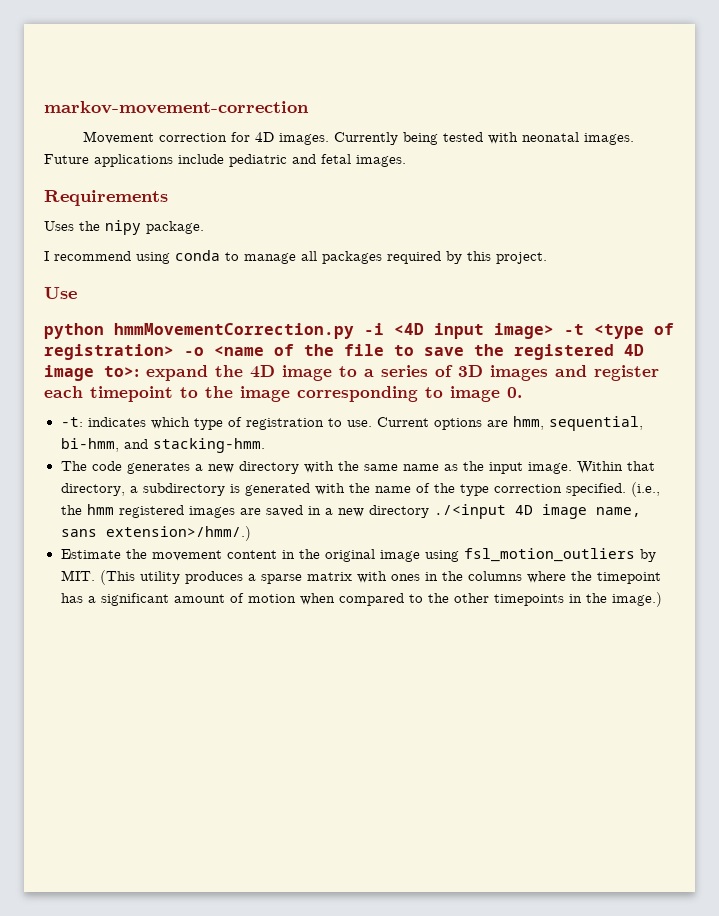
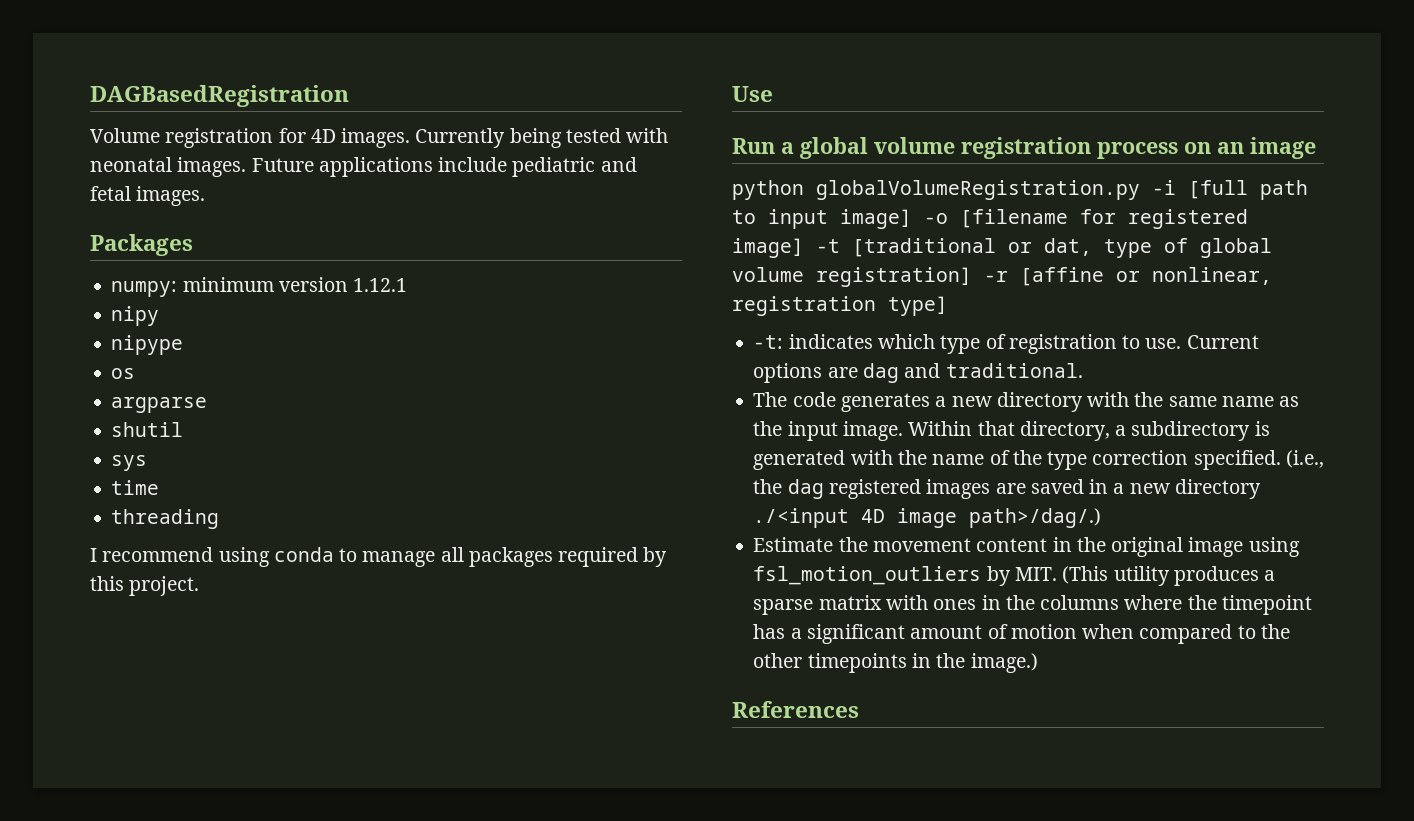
[44,101,309,114] [82,131,227,144] markov-movement-correction // Movement correction -> [90,85,349,107] [90,128,274,148] DAGBasedRegistration // Volume registration
[44,190,168,206] [44,220,204,235] Requirements // Uses the nipy package. -> [90,234,193,256] [111,277,408,297] [111,306,160,326] [111,335,184,355] [111,368,136,379] [111,397,208,413] [111,422,184,437] [111,455,148,471] [111,480,160,495] [111,509,220,529] Packages // numpy: minimum version 1.12.1 // nipy // nipype // os // argparse // shutil // sys // time // threading
[44,323,674,339] [44,344,644,360] [44,365,659,381] [44,386,522,402] python hmmMovementCorrection.py -i <4D input image> -t <type of registration> -o <name of the file to save the registered 4D image to>: expand the 4D image to a series of 3D images and register each timepoint to the image corresponding to image 0. -> [732,137,1316,159] [732,180,1308,200] [732,209,1248,229] [732,238,1272,258] [732,267,1272,287] [732,296,948,316] Run a global volume registration process on an image // python globalVolumeRegistration.py -i [full path to input image] -o [filename for registered image] -t [traditional or dat, type of global volume registration] -r [affine or nonlinear, registration type]
[512,416,643,431] [60,438,265,453] hmm, sequential, bi-hmm, and stacking-hmm. -> [862,363,1083,383] dag and traditional.
[86,504,114,515] hmm -> [787,479,824,499] dag
[595,507,641,517] [60,526,251,541] name, sans extension>/hmm/.) -> [969,508,1102,528] path>/dag/.)
(662, 599) none -> [732,701,859,718] // References

